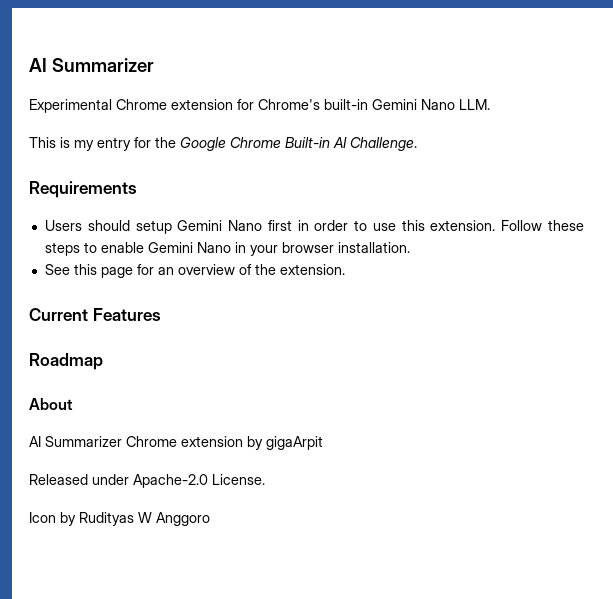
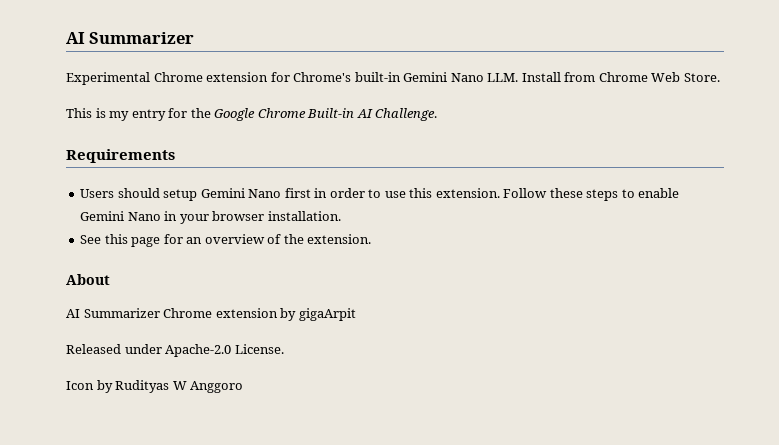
(490, 104) none -> [521,72,720,82] Install from Chrome Web Store.
[29,308,161,321] [29,353,103,370] // Current Features // Roadmap -> (372, 239) none

